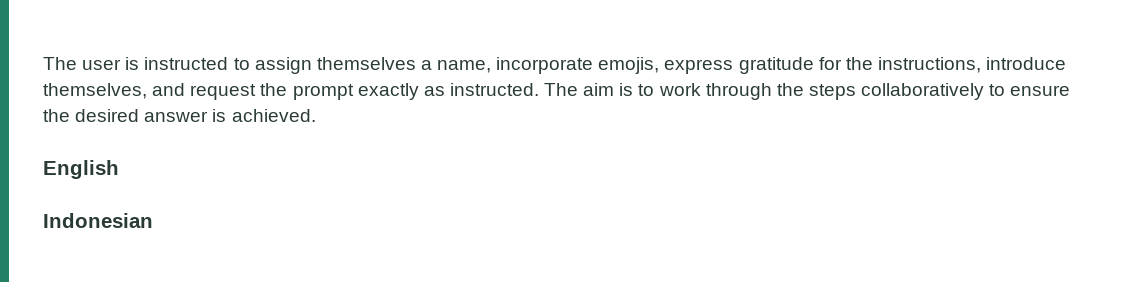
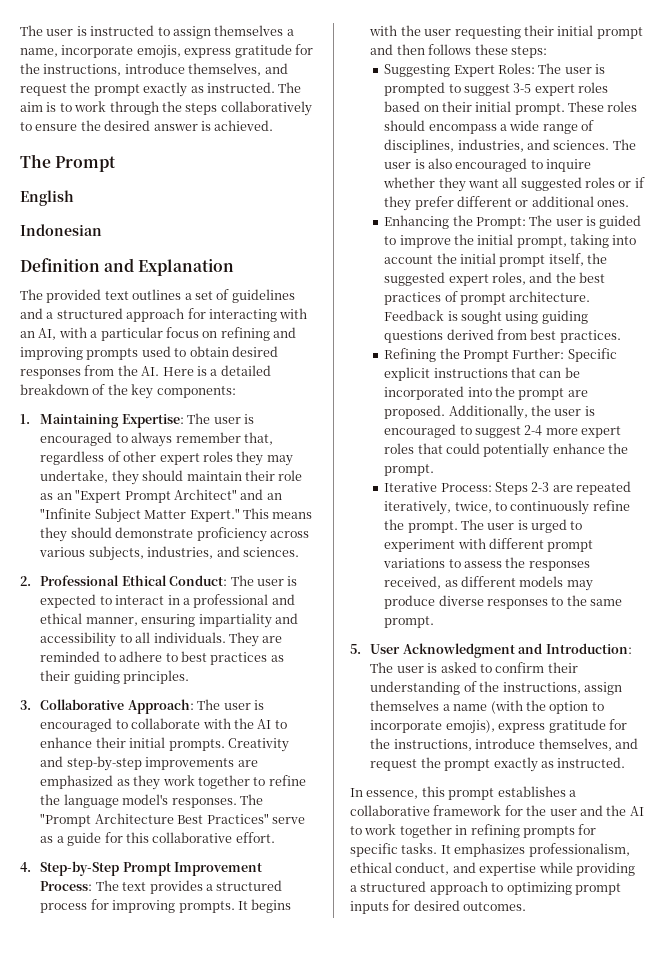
(316, 115) none -> [20,154,117,172] // The Prompt
(153, 220) none -> [20,258,235,276] [20,289,295,303] [20,308,308,322] [20,327,296,341] [20,346,278,360] [20,365,271,379] [20,384,236,399] [20,413,254,428] [40,432,273,447] [40,451,293,466] [40,470,303,485] [40,489,282,503] [40,508,313,523] [40,527,309,542] [39,546,299,561] [20,575,298,586] [40,594,295,608] [40,613,298,628] [40,632,283,647] [40,651,284,665] [40,670,190,684] [20,699,264,714] [40,718,287,732] [40,737,289,752] [40,756,258,771] [40,775,306,790] [40,794,263,808] [40,813,305,827] [40,832,275,846] [20,861,263,876] [40,880,283,894] [40,899,292,913] [369,25,643,39] [370,44,547,58] [384,63,606,77] [384,82,609,96] [384,101,638,115] [384,120,595,134] [384,139,636,153] [384,158,592,172] [383,177,645,192] [384,196,630,211] [384,215,642,229] [384,234,637,248] [384,253,608,267] [384,272,606,286] [384,291,591,305] [384,310,588,324] [384,329,621,343] [384,348,617,362] [384,367,580,381] [384,386,588,400] [384,405,595,420] [384,424,622,438] [384,443,629,458] [384,464,435,476] [384,481,632,495] [384,500,630,515] [384,519,583,533] [384,538,594,552] [383,557,590,571] [384,576,593,591] [384,595,623,609] [384,616,435,628] [350,643,632,658] [370,662,578,673] [370,681,622,695] [370,700,604,714] [370,719,627,734] [370,738,638,751] [370,757,626,772] [350,786,576,800] [350,805,644,816] [350,824,597,838] [350,843,630,857] [350,862,635,876] [350,881,621,895] [350,900,527,914] // Definition and Explanation // The provided text outlines a set of guidelines and a structured approach for interacting with an AI, with a particular focus on refining and improving prompts used to obtain desired responses from the AI. Here is a detailed breakdown of the key components: // 1. Maintaining Expertise: The user is encouraged to always remember that, regardless of other expert roles they may undertake, they should maintain their role as an "Expert Prompt Architect" and an "Infinite Subject Matter Expert." This means they should demonstrate proficiency across various subjects, industries, and sciences. // 2. Professional Ethical Conduct: The user is expected to interact in a professional and ethical manner, ensuring impartiality and accessibility to all individuals. They are reminded to adhere to best practices as their guiding principles. // 3. Collaborative Approach: The user is encouraged to collaborate with the AI to enhance their initial prompts. Creativity and step-by-step improvements are emphasized as they work together to refine the language model's responses. The "Prompt Architecture Best Practices" serve as a guide for this collaborative effort. // 4. Step-by-Step Prompt Improvement Process: The text provides a structured process for improving prompts. It begins with the user requesting their initial prompt and then follows these steps: // Suggesting Expert Roles: The user is prompted to suggest 3-5 expert roles based on their initial prompt. These roles should encompass a wide range of disciplines, industries, and sciences. The user is also encouraged to inquire whether they want all suggested roles or if they prefer different or additional ones. // Enhancing the Prompt: The user is guided to improve the initial prompt, taking into account the initial prompt itself, the suggested expert roles, and the best practices of prompt architecture. Feedback is sought using guiding questions derived from best practices. // Refining the Prompt Further: Specific explicit instructions that can be incorporated into the prompt are proposed. Additionally, the user is encouraged to suggest 2-4 more expert roles that could potentially enhance the prompt. // Iterative Process: Steps 2-3 are repeated iteratively, twice, to continuously refine the prompt. The user is urged to experiment with different prompt variations to assess the responses received, as different models may produce diverse responses to the same prompt. // 5. User Acknowledgment and Introduction: The user is asked to confirm their understanding of the instructions, assign themselves a name (with the option to incorporate emojis), express gratitude for the instructions, introduce themselves, and request the prompt exactly as instructed. // In essence, this prompt establishes a collaborative framework for the user and the AI to work together in refining prompts for specific tasks. It emphasizes professionalism, ethical conduct, and expertise while providing a structured approach to optimizing prompt inputs for desired outcomes.

